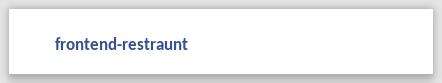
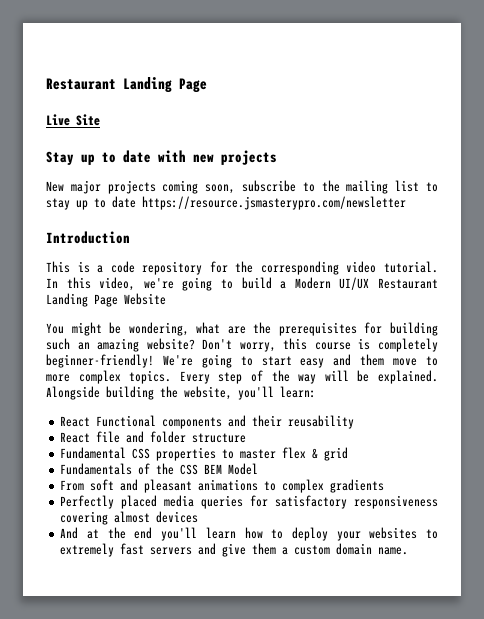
[55,37,188,50] frontend-restraunt -> [46,77,207,93] [46,114,100,126] [46,150,277,165] [46,180,439,194] [46,196,406,210] [46,231,130,244] [46,261,438,275] [46,277,438,291] [46,293,166,307] [46,322,438,336] [46,338,438,352] [46,354,439,368] [46,370,438,384] [46,386,316,400] [60,415,355,429] [60,431,247,443] [60,447,349,461] [60,463,259,475] [60,479,385,493] [60,495,438,509] [60,511,199,525] [60,527,438,541] [60,543,409,557] Restaurant Landing Page // Live Site // Stay up to date with new projects // New major projects coming soon, subscribe to the mailing list to stay up to date https://resource.jsmasterypro.com/newsletter // Introduction // This is a code repository for the corresponding video tutorial. In this video, we're going to build a Modern UI/UX Restaurant Landing Page Website // You might be wondering, what are the prerequisites for building such an amazing website? Don't worry, this course is completely beginner-friendly! We're going to start easy and them move to more complex topics. Every step of the way will be explained. Alongside building the website, you'll learn: // React Functional components and their reusability // React file and folder structure // Fundamental CSS properties to master flex & grid // Fundamentals of the CSS BEM Model // From soft and pleasant animations to complex gradients // Perfectly placed media queries for satisfactory responsiveness covering almost devices // And at the end you'll learn how to deploy your websites to extremely fast servers and give them a custom domain name.

